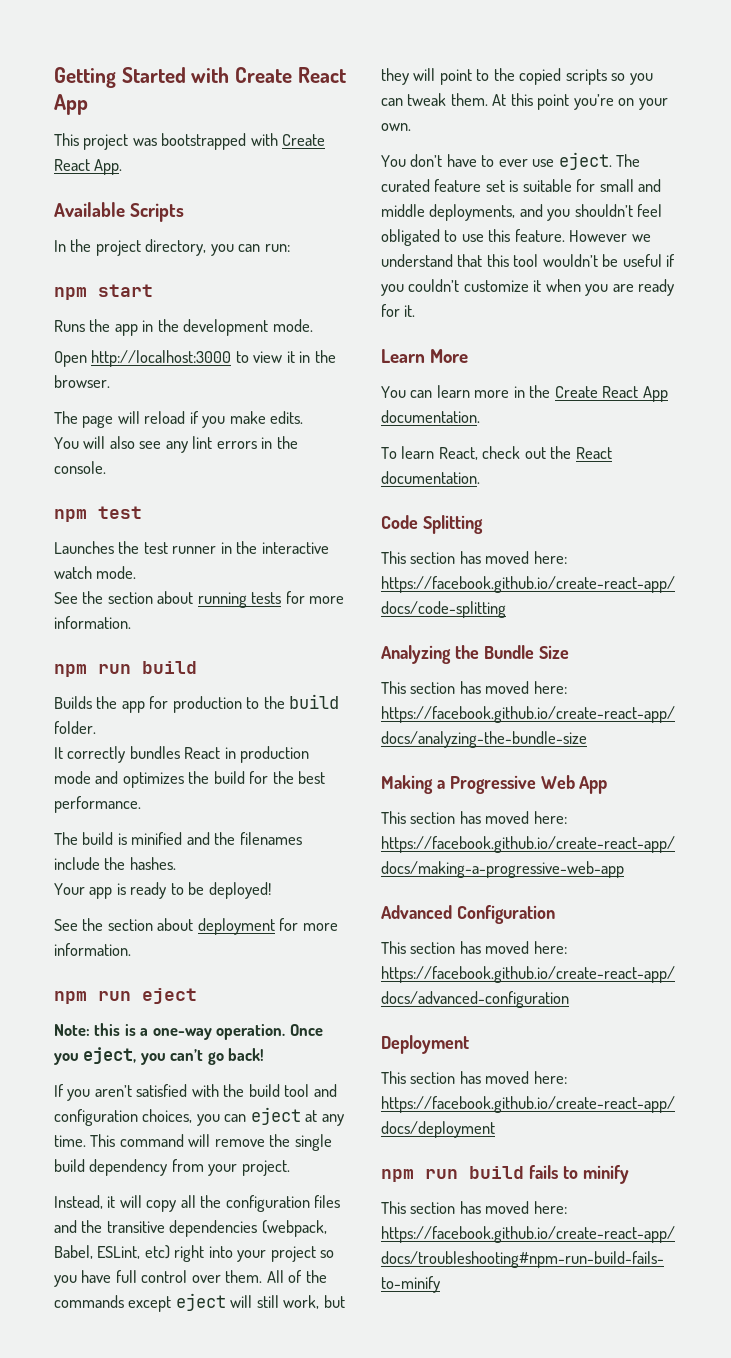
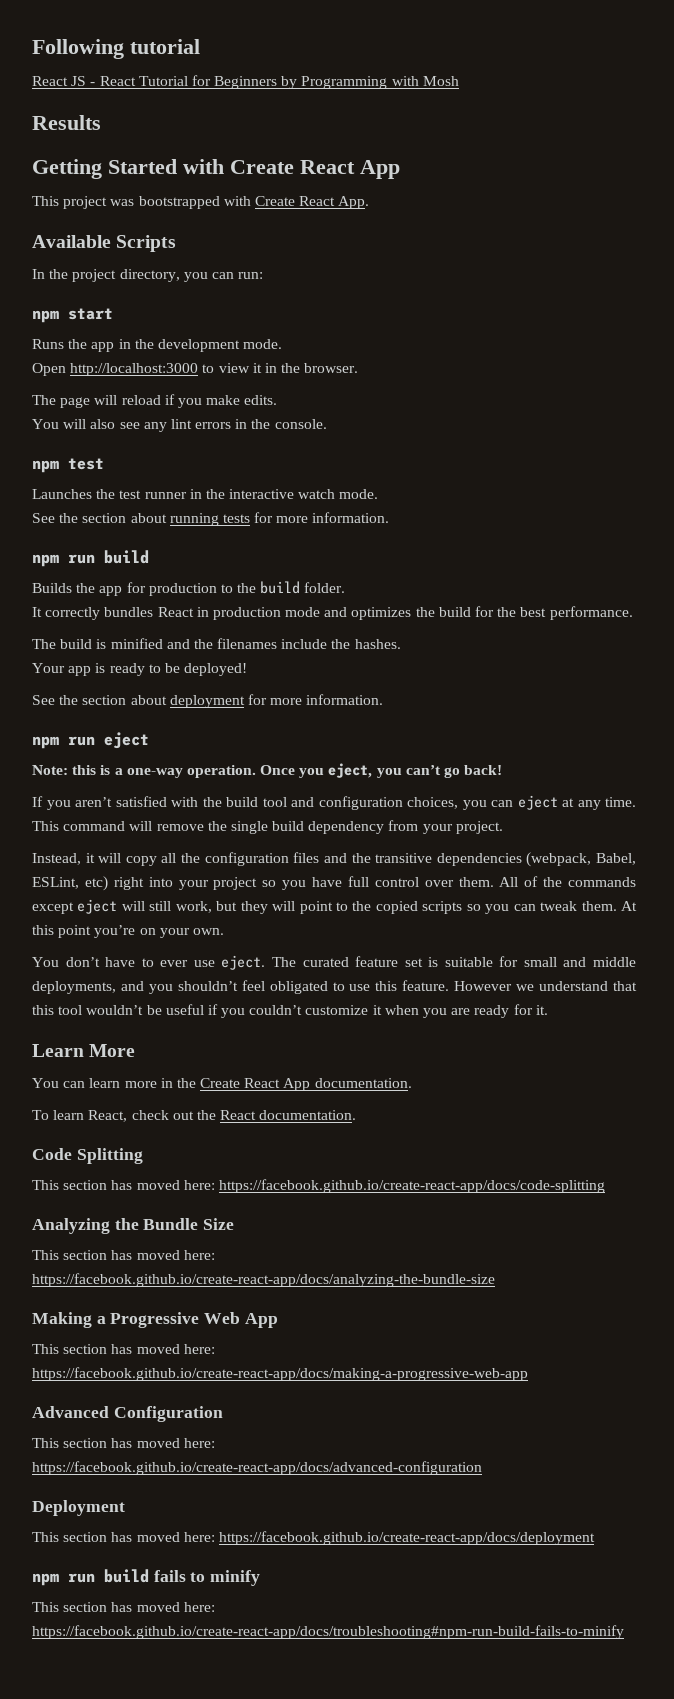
(54, 77) none -> [32,39,200,59] [32,75,459,89] [32,115,101,130] Following tutorial // React JS - React Tutorial for Beginners by Programming with Mosh // Results //

